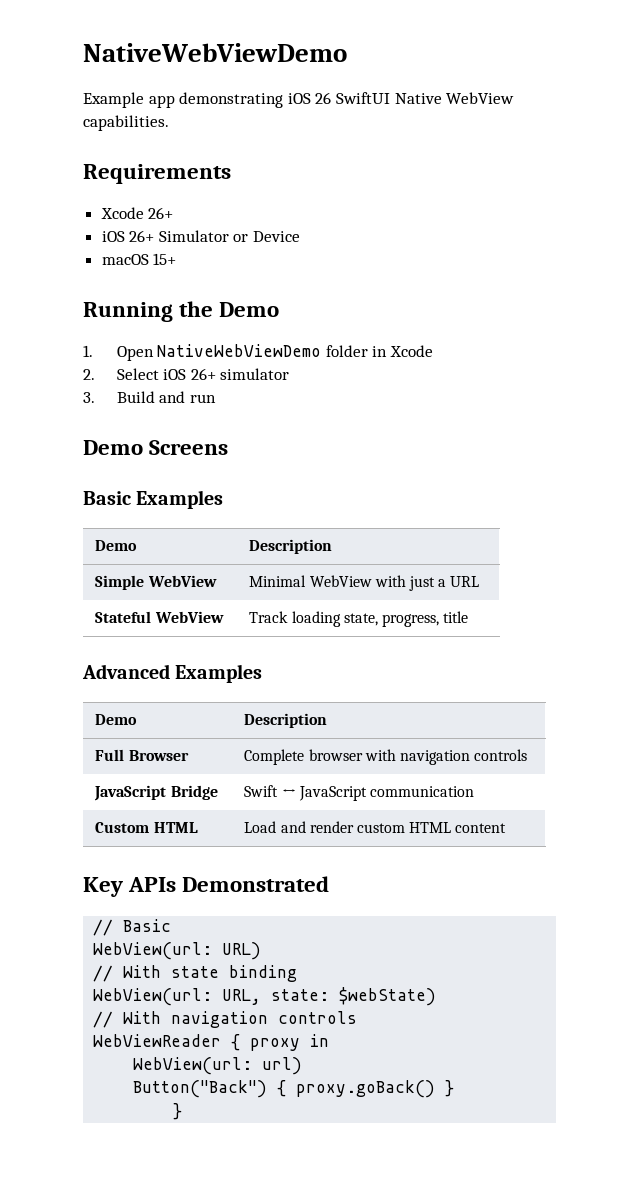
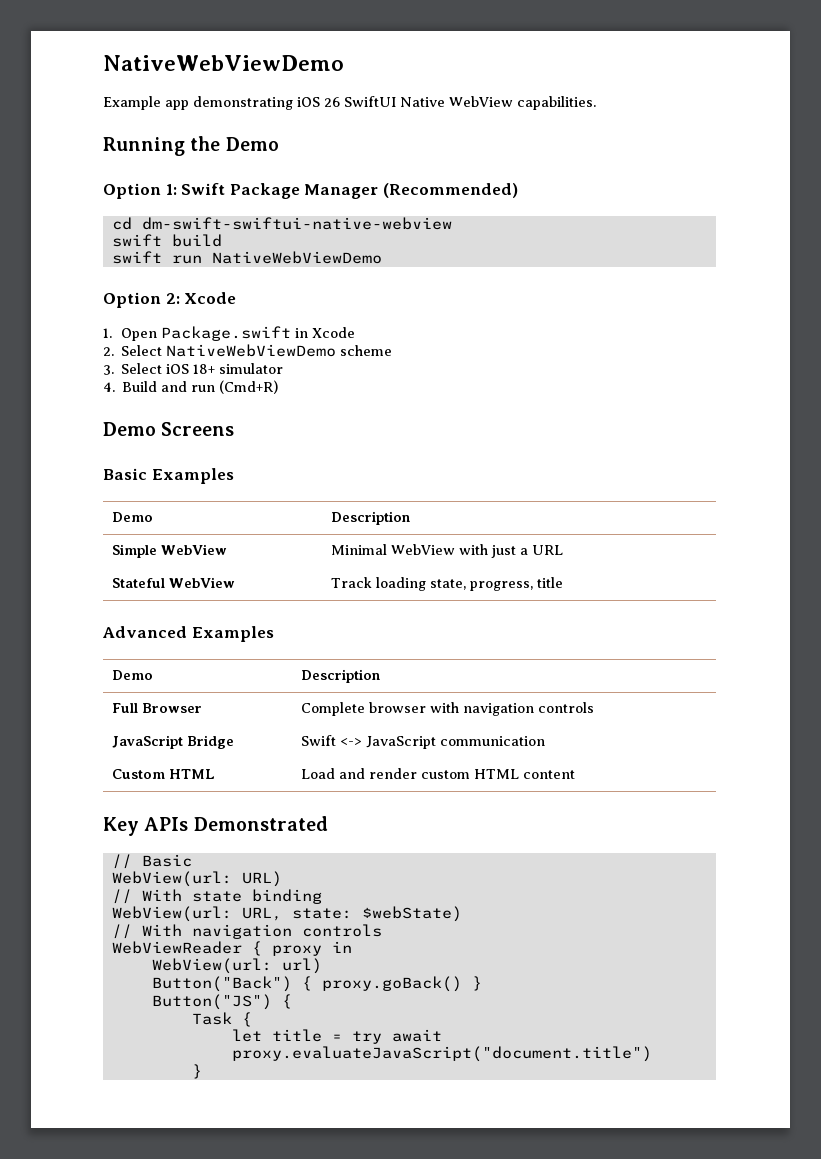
[83,164,231,184] [100,207,174,219] [101,230,301,242] [101,253,177,265] [83,301,280,322] Requirements // Xcode 26+ // iOS 26+ Simulator or Device // macOS 15+ // Running the Demo -> [103,136,279,156] [103,183,518,199] [111,217,452,230] [111,234,222,247] [111,251,382,264] [103,292,237,308] Running the Demo // Option 1: Swift Package Manager (Recommended) // cd dm-swift-swiftui-native-webview // swift build // swift run NativeWebViewDemo // Option 2: Xcode
[157,344,368,357] NativeWebViewDemo folder -> [161,326,292,341] Package.swift
[163,368,216,380] iOS 26+ -> [166,344,393,357] [103,363,216,375] NativeWebViewDemo scheme // 3. Select iOS 18+
[83,392,95,403] 3. -> [103,382,115,392] 4.
(216, 398) none -> [219,380,279,394] (Cmd+R)
[281,789,296,797] ↔ -> [340,738,363,746] <->
(455, 1088) none -> [151,994,292,1010] [191,1012,252,1027] [231,1029,442,1044] [231,1046,652,1062] // Button("JS") { // Task { // let title = try await proxy.evaluateJavaScript("document.title")

